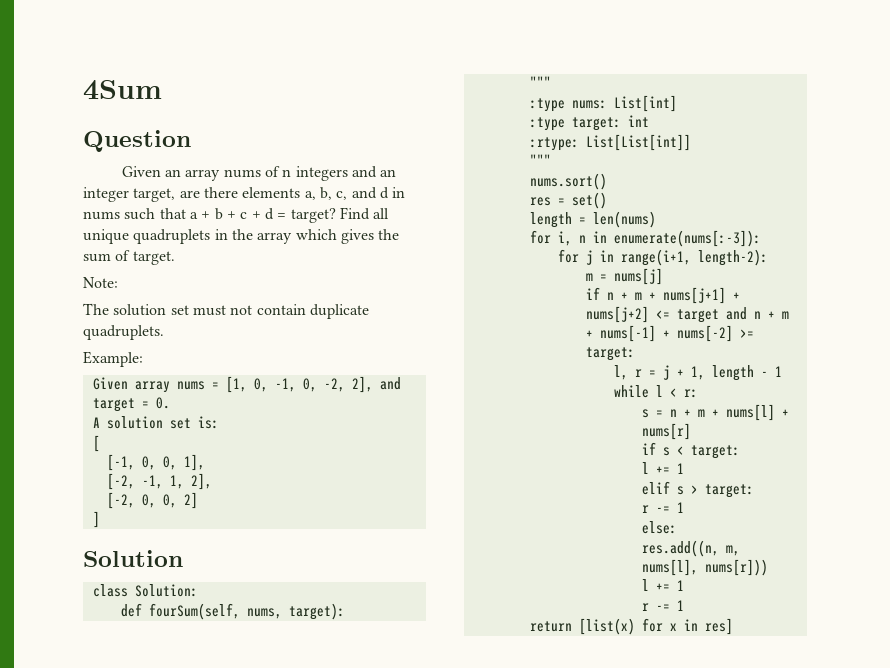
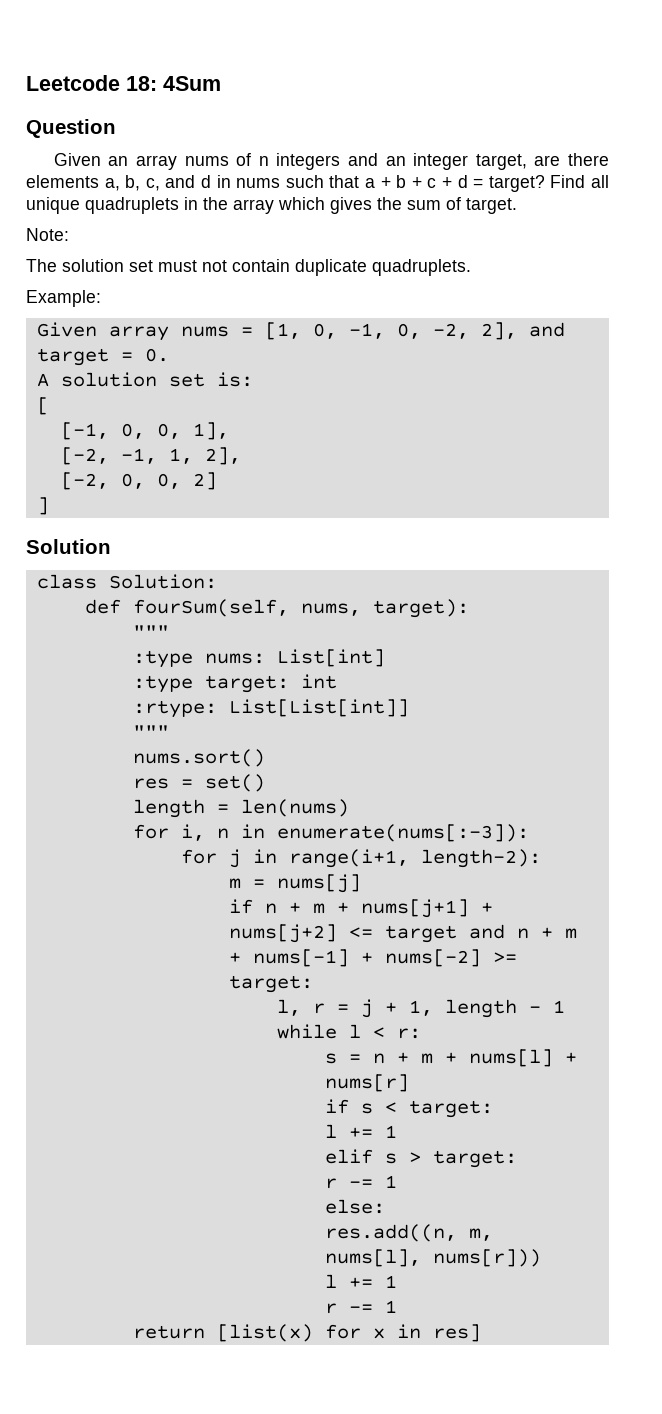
(83, 90) none -> [26,75,157,91] Leetcode 18:

